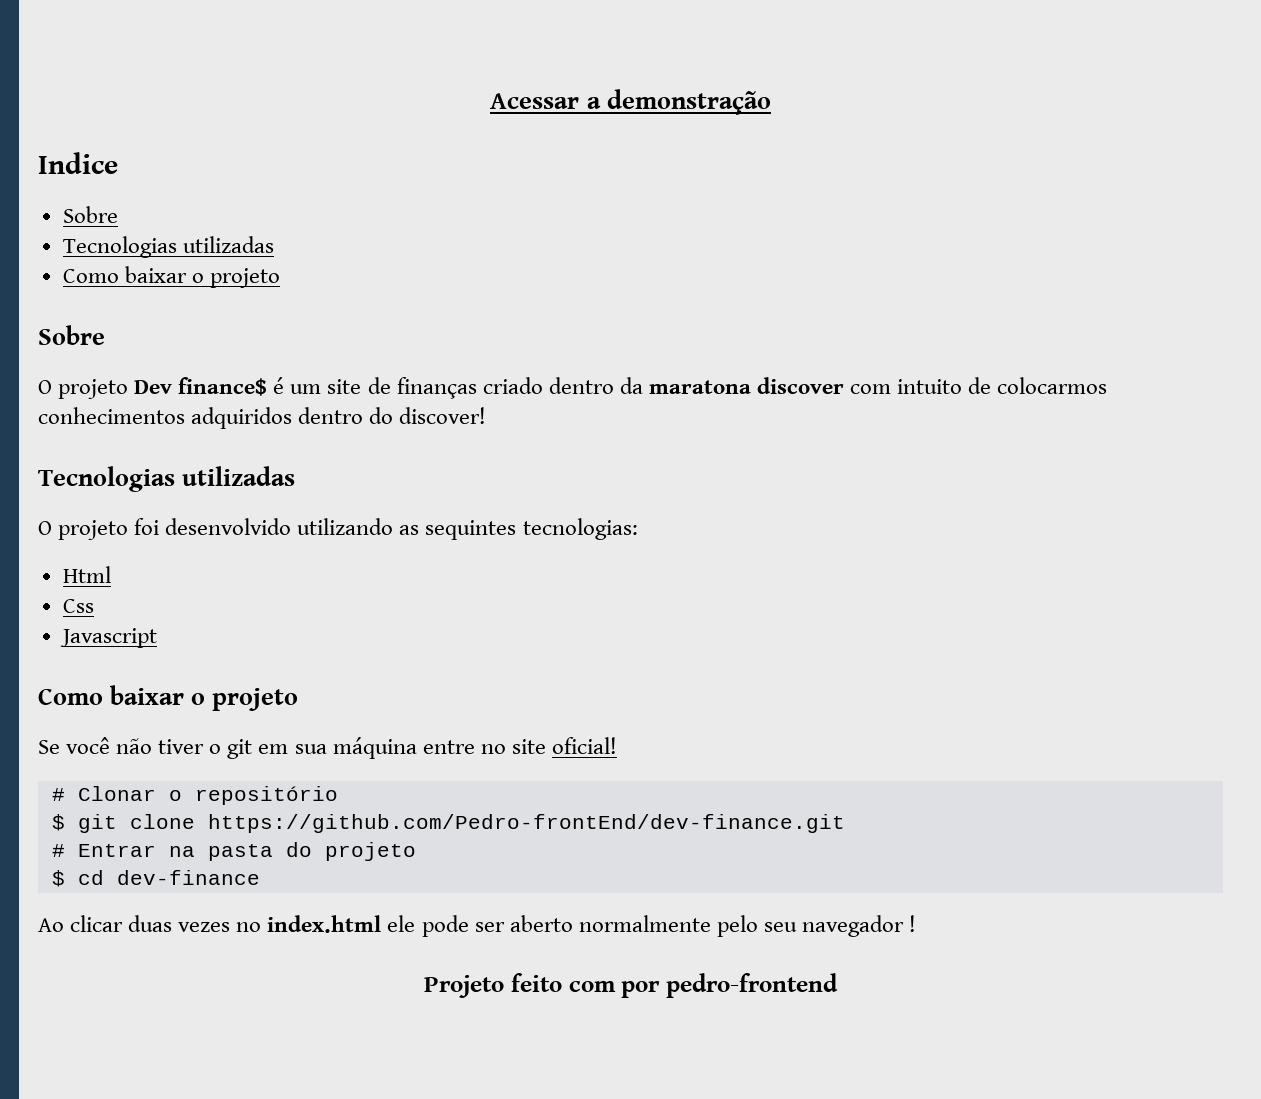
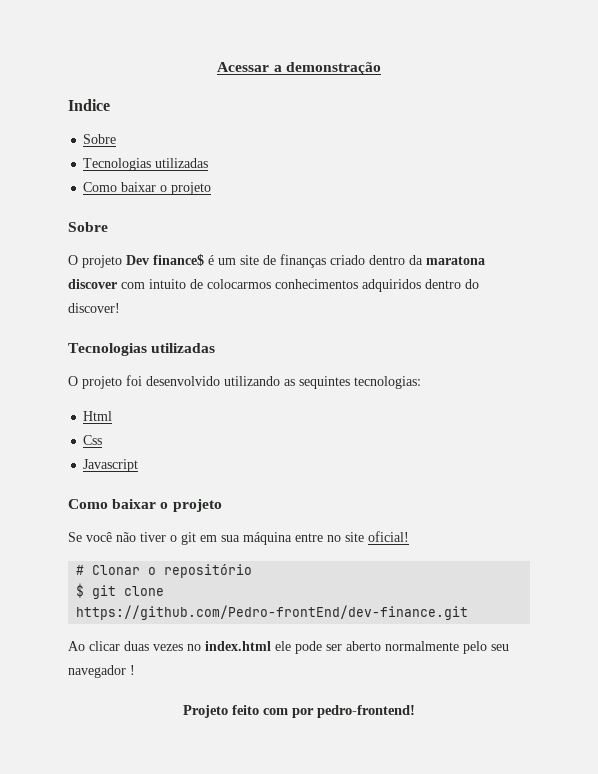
[51,842,416,861] [51,870,260,887] // # Entrar na pasta do projeto // $ cd dev-finance -> (469, 612) none
[665,973,838,998] pedro-frontend -> [317,705,415,718] pedro-frontend!

